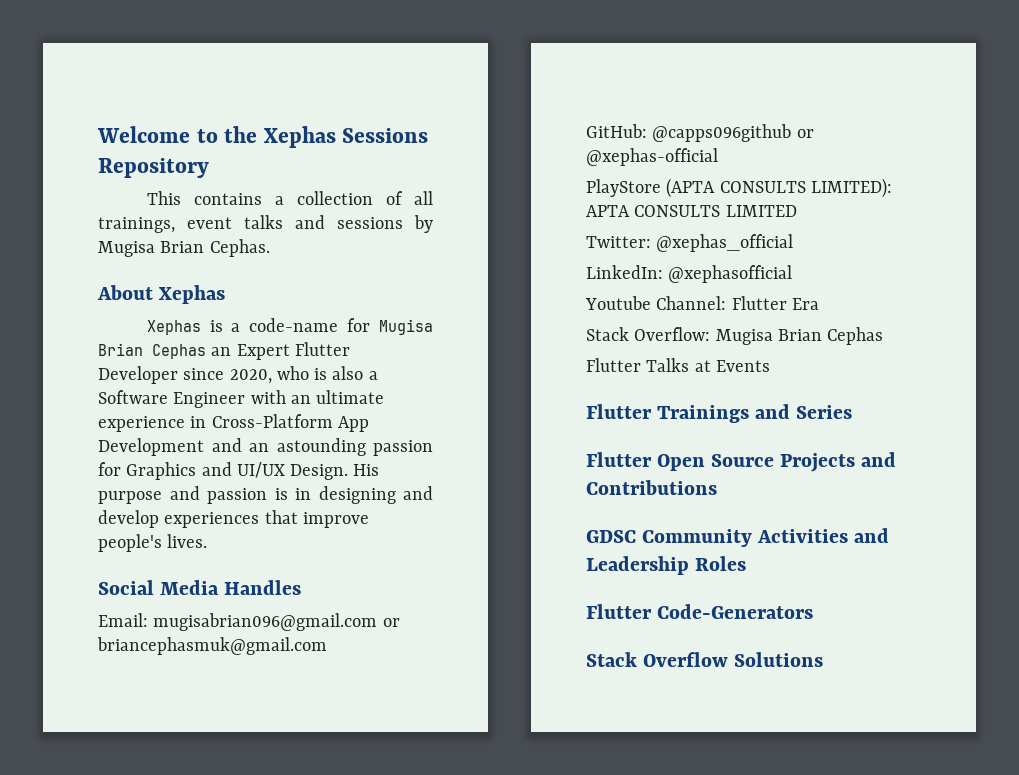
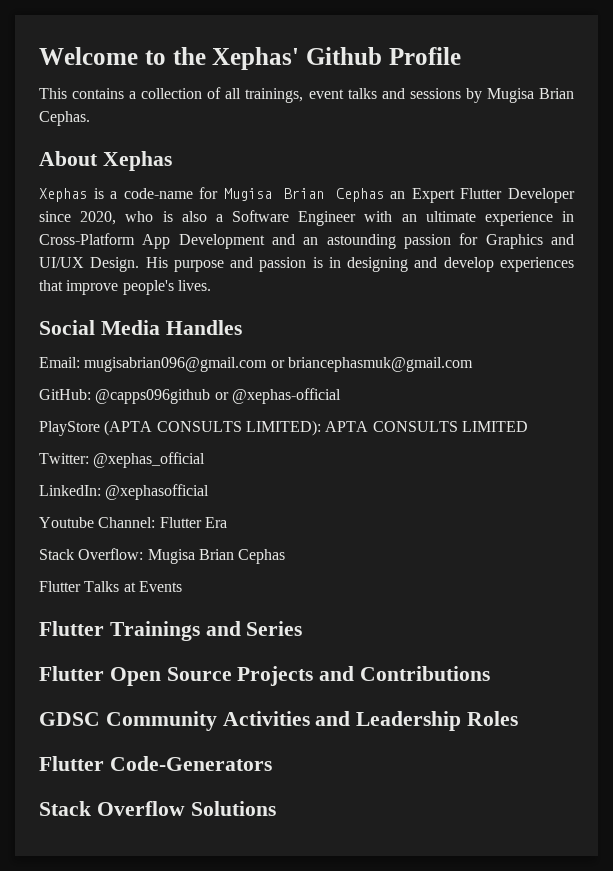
[262,126,429,148] [98,158,209,178] Xephas Sessions Repository -> [212,47,461,70] Xephas' Github Profile

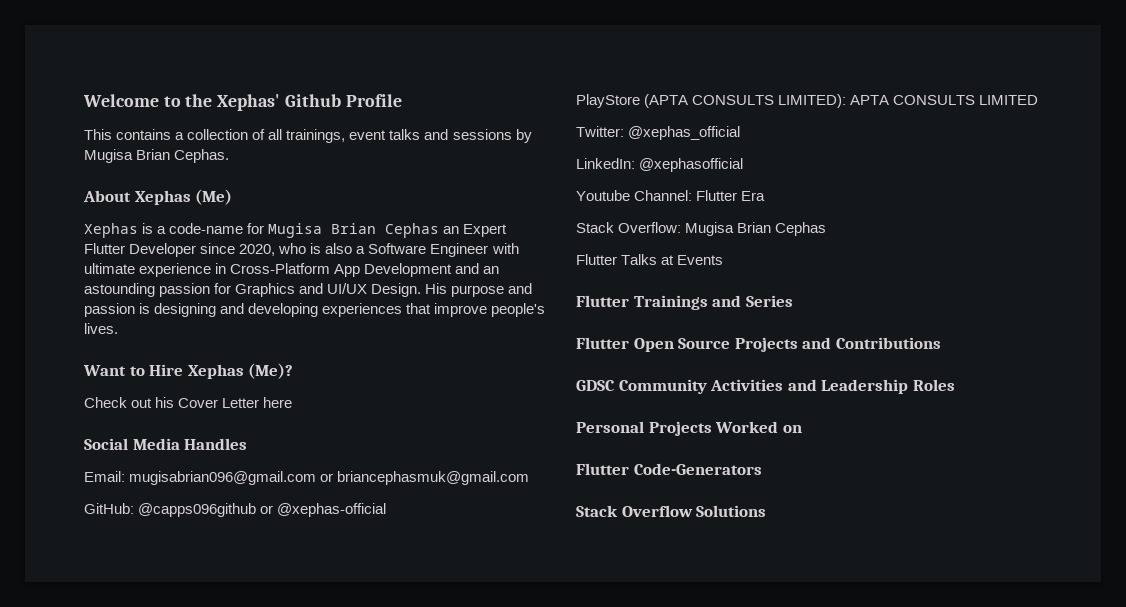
(172, 161) none -> [195,189,233,205] (Me)
[401,214,417,222] an -> (519, 248) none
[328,257,341,268] in -> (151, 308) none
[443,257,494,272] develop -> [248,303,319,317] developing
(211, 285) none -> [83,363,294,379] [84,397,293,408] // Want to Hire Xephas (Me)? // Check out his Cover Letter here
(519, 718) none -> [576,421,802,436] // Personal Projects Worked on

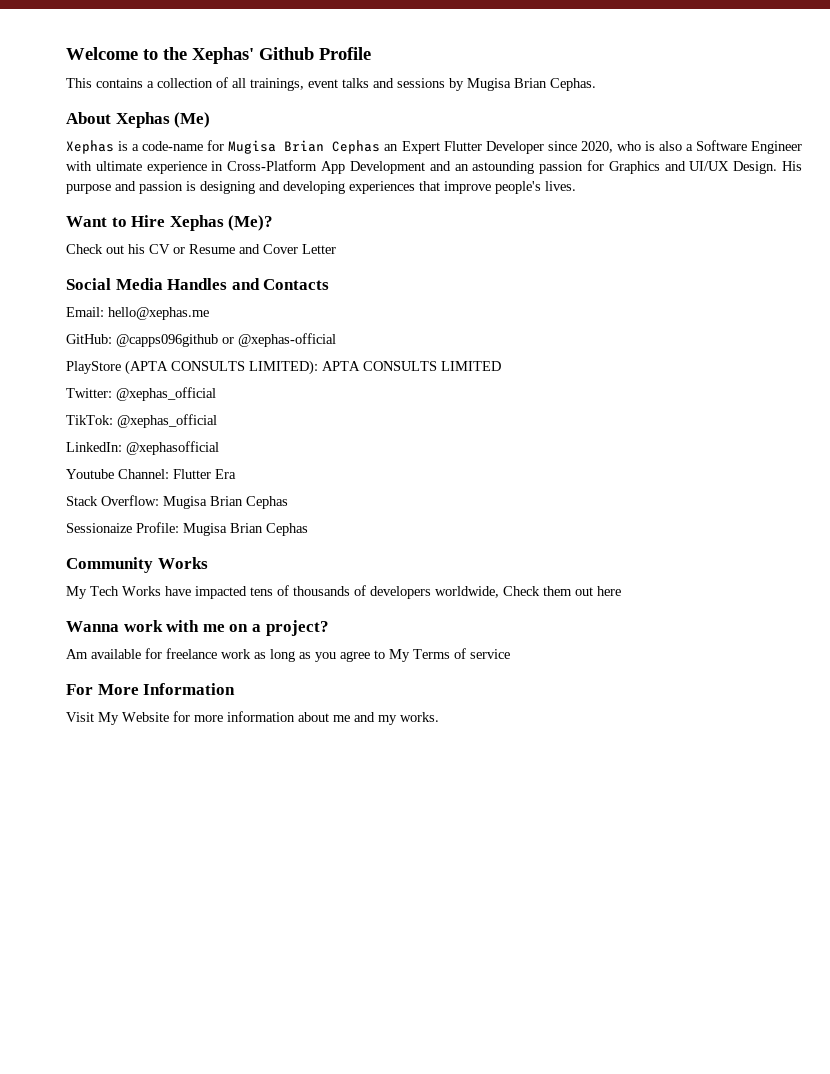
(175, 402) none -> [149,244,260,254] CV or Resume and
[263,397,293,408] here -> (336, 249) none
(248, 444) none -> [231,278,330,290] and Contacts
[129,471,530,485] mugisabrian096@gmail.com or briancephasmuk@gmail.com -> [108,307,209,320] hello@xephas.me
(741, 133) none -> [66,414,217,428] // TikTok: @xephas_official
[576,254,724,265] [576,295,793,310] [576,337,941,352] [576,379,955,394] [576,421,802,436] [576,463,762,475] [576,505,767,517] Flutter Talks at Events // Flutter Trainings and Series // Flutter Open Source Projects and Contributions // GDSC Community Activities and Leadership Roles // Personal Projects Worked on // Flutter Code-Generators // Stack Overflow Solutions -> [66,522,308,536] [66,557,208,573] [66,585,621,599] [66,620,329,636] [66,648,510,662] [66,683,236,695] [66,711,439,725] Sessionaize Profile: Mugisa Brian Cephas // Community Works // My Tech Works have impacted tens of thousands of developers worldwide, Check them out here // Wanna work with me on a project? // Am available for freelance work as long as you agree to My Terms of service // For More Information // Visit My Website for more information about me and my works.

